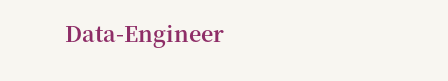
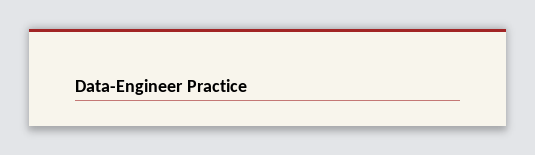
(224, 36) none -> [186,79,247,92] Practice

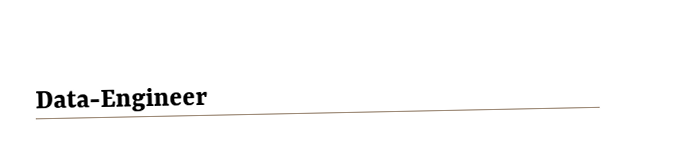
[186,79,247,92] Practice -> (208, 100) none

